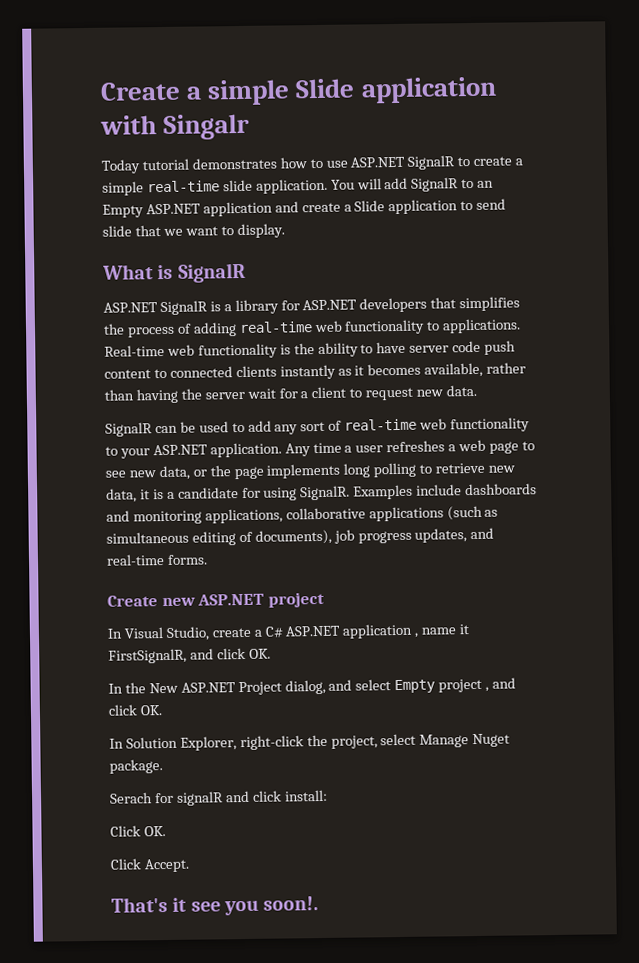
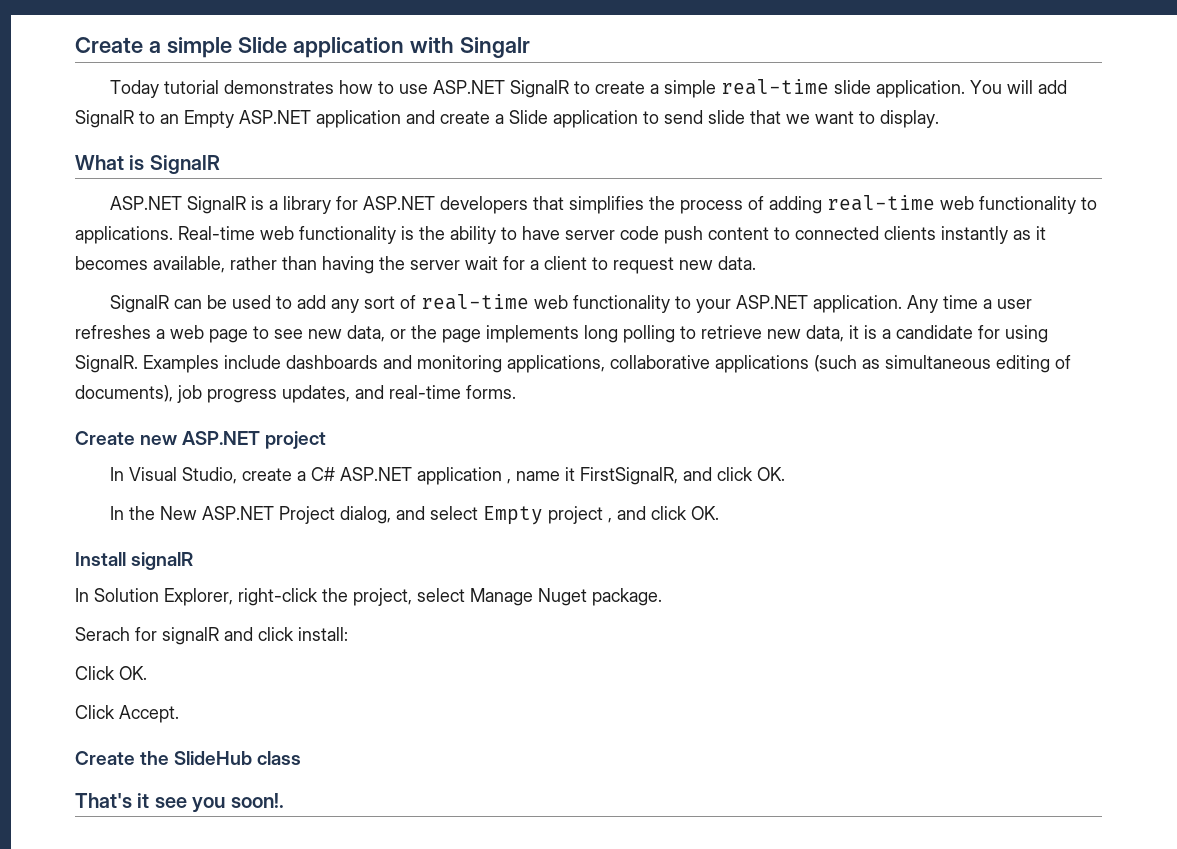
(163, 710) none -> [75,552,194,570] // Install signalR
(190, 865) none -> [75,751,302,765] // Create the SlideHub class

